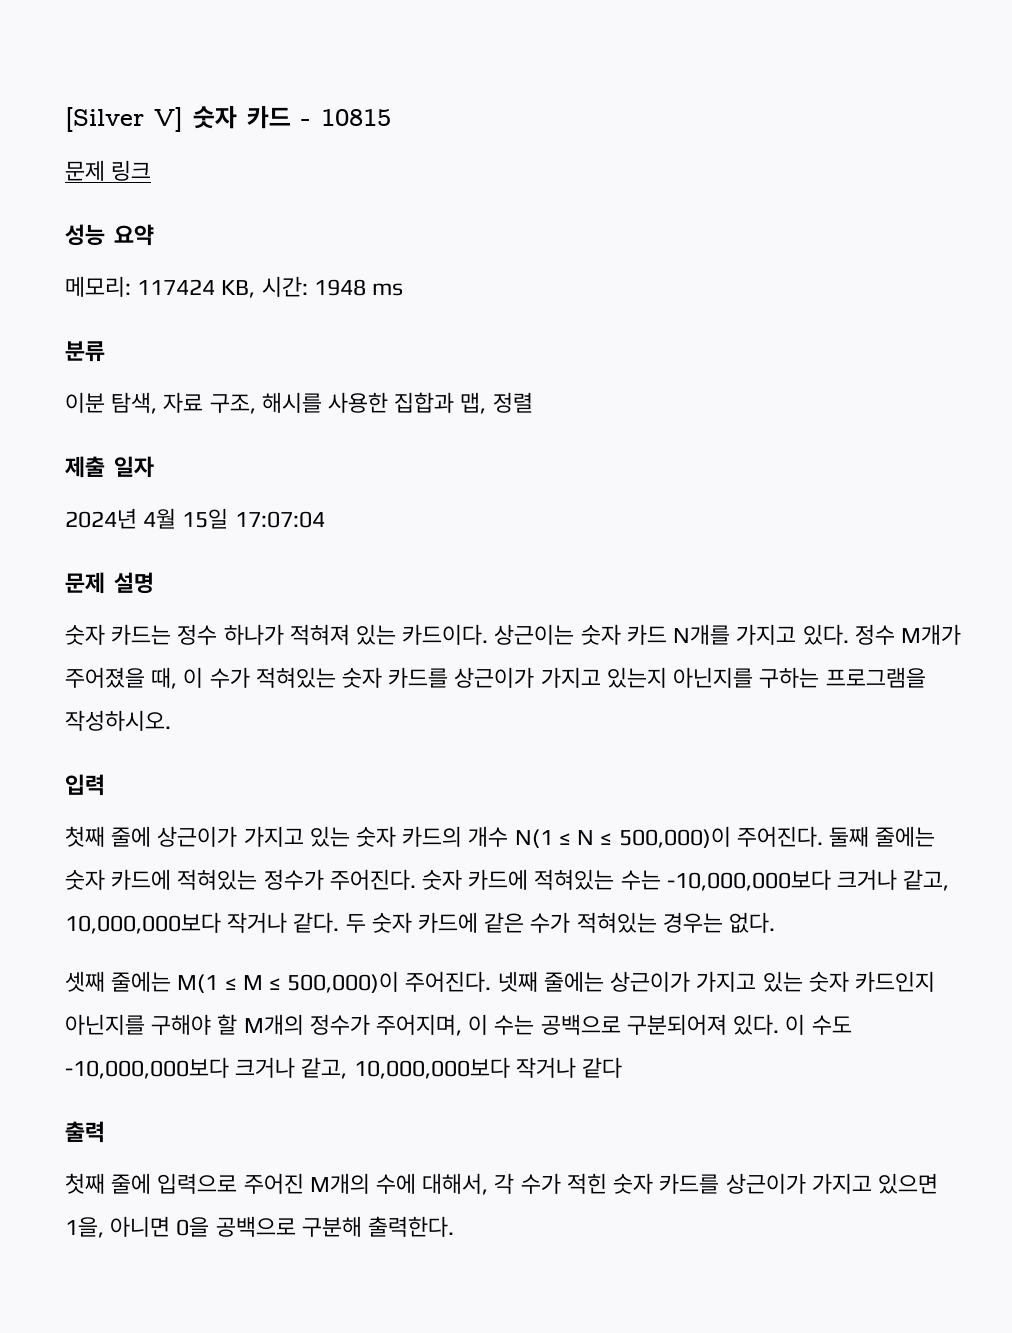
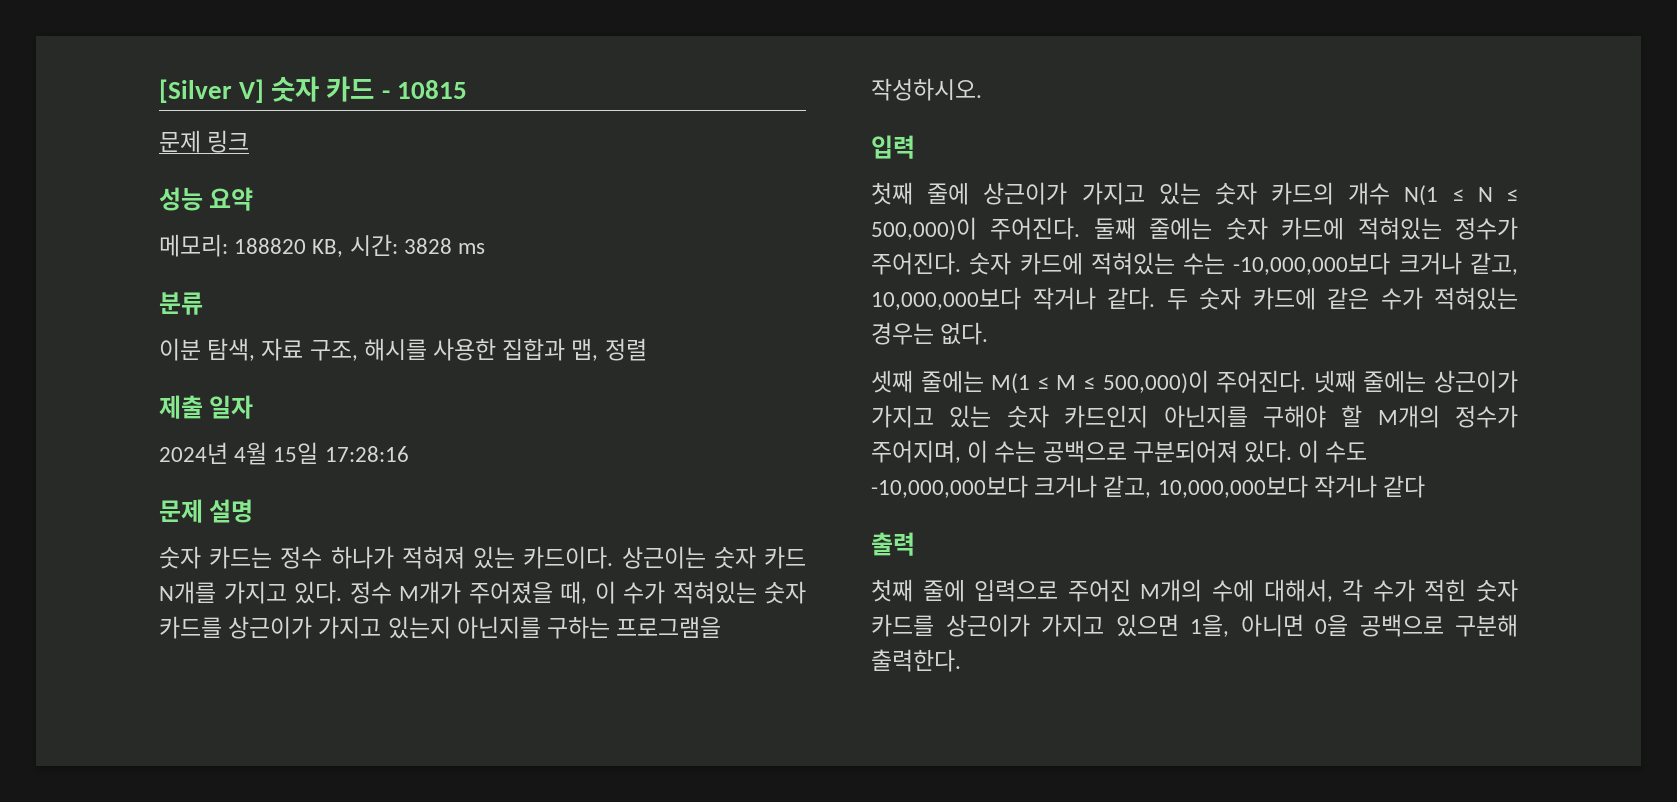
[137,279,216,295] 117424 -> [234,238,307,254] 188820
[313,279,366,296] 1948 -> [403,238,452,254] 3828
[234,511,325,528] 17:07:04 -> [324,446,409,462] 17:28:16

